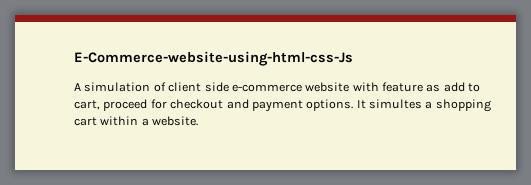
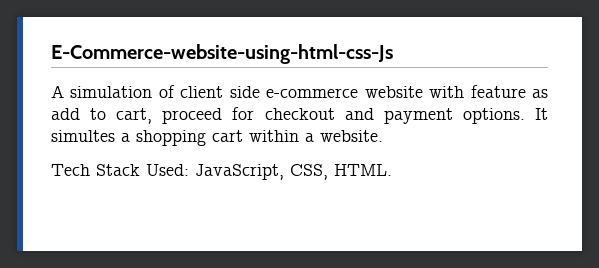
(199, 121) none -> [51,164,392,180] // Tech Stack Used: JavaScript, CSS, HTML.

